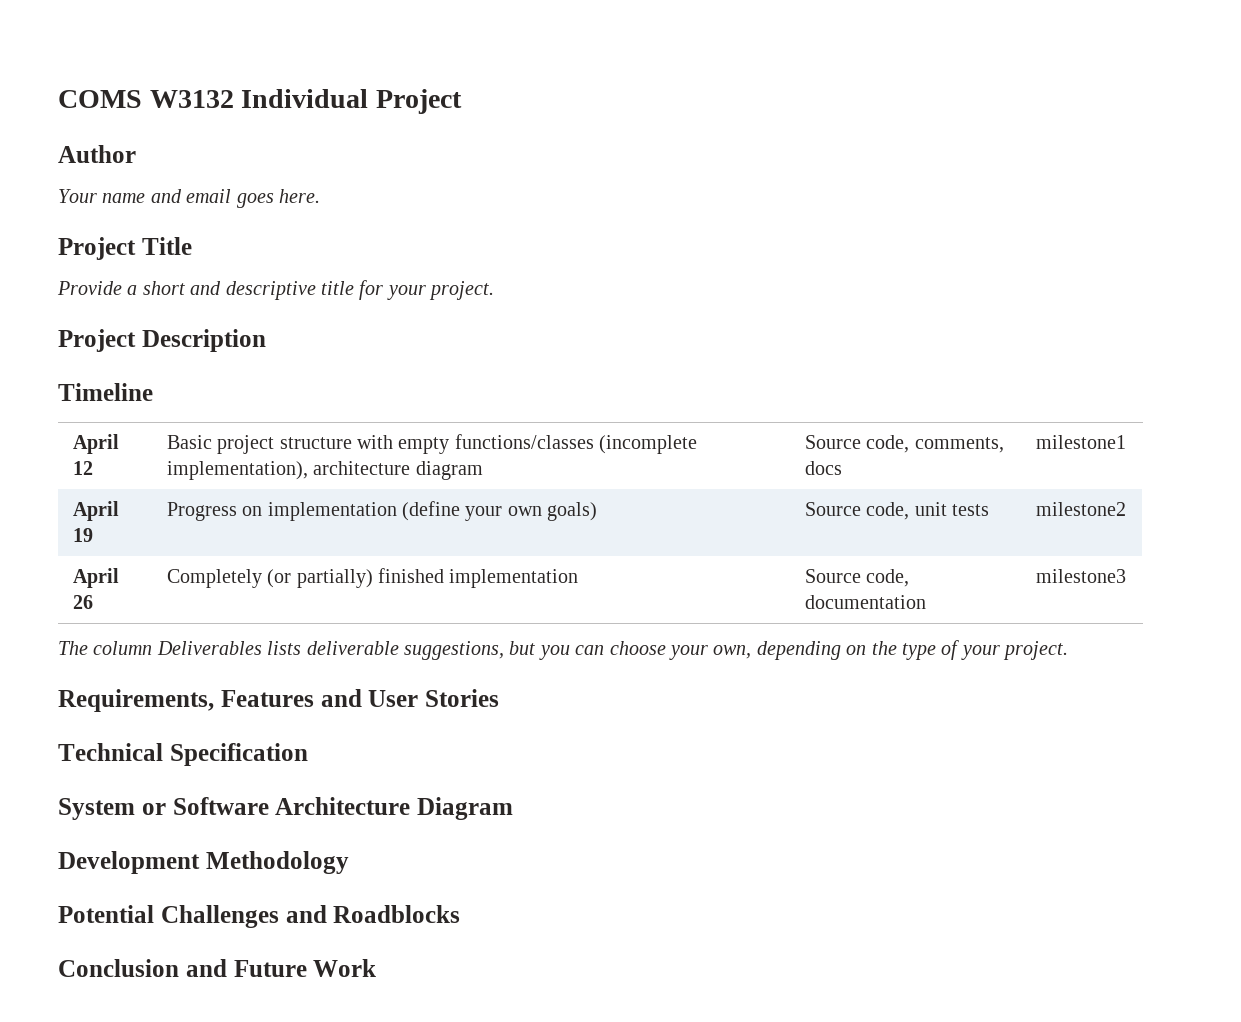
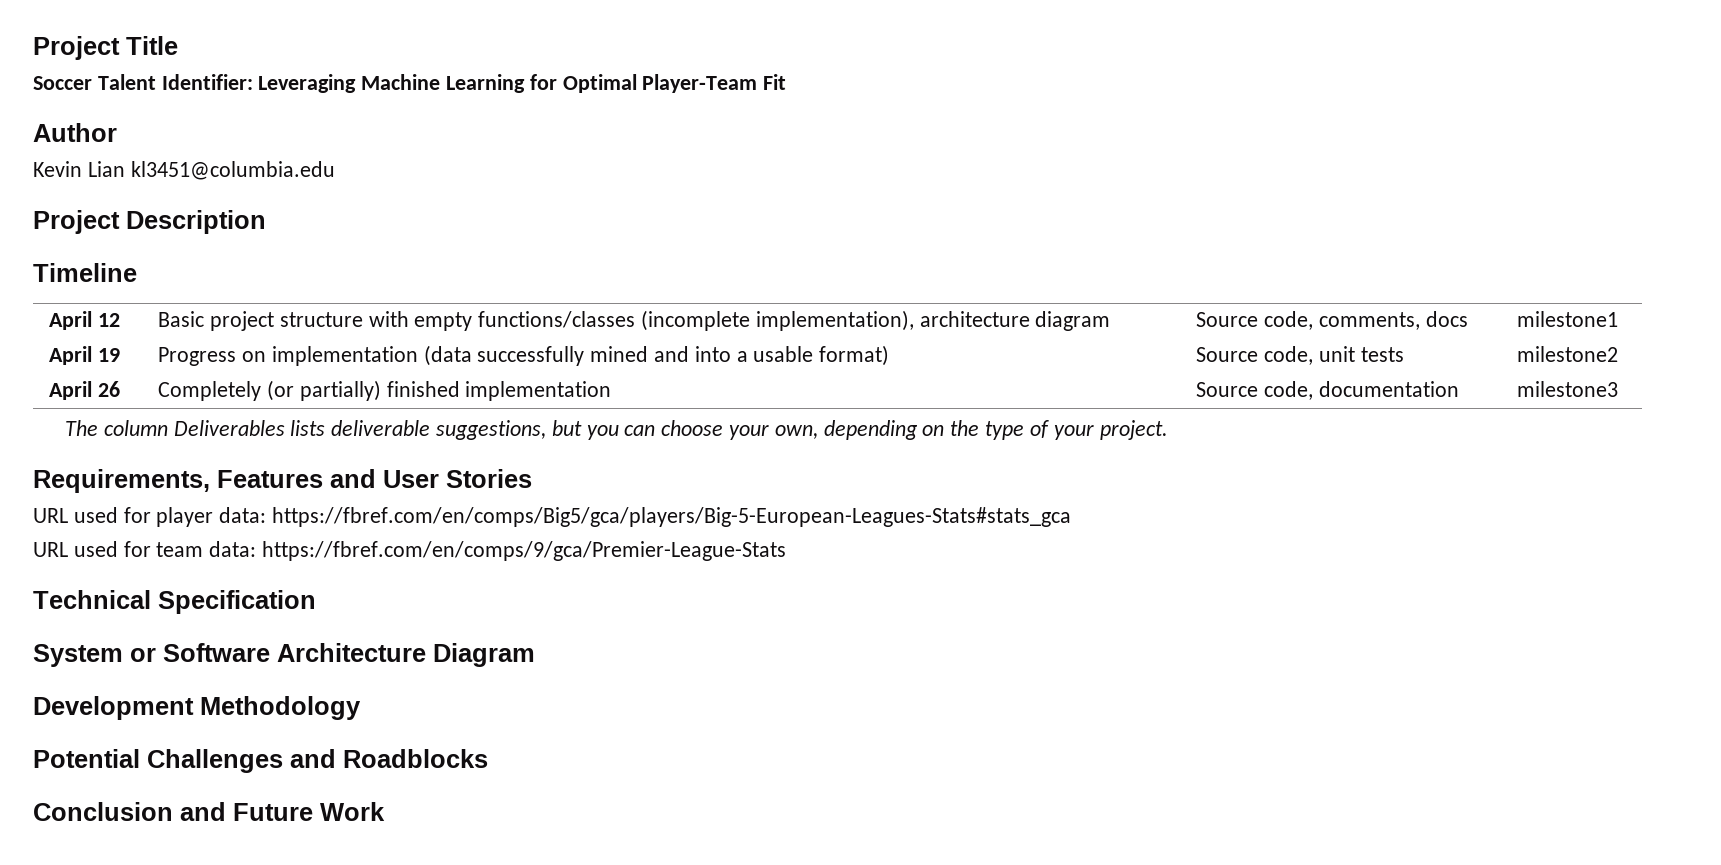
[58,89,462,114] [58,145,136,163] [58,189,320,208] [58,237,192,260] [57,280,495,300] COMS W3132 Individual Project // Author // Your name and email goes here. // Project Title // Provide a short and descriptive title for your project. -> [33,36,178,60] [33,74,787,93] [33,123,117,142] [33,161,335,180] Project Title // Soccer Talent Identifier: Leveraging Machine Learning for Optimal Player-Team Fit // Author // Kevin Lian kl3451@columbia.edu
[402,501,598,521] (define your own goals) -> [423,345,890,366] (data successfully mined and into a usable format)
(499, 698) none -> [33,507,1072,527] [33,541,787,561] // URL used for player data: https://fbref.com/en/comps/Big5/gca/players/Big-5-European-Leagues-Stats#stats_gca // URL used for team data: https://fbref.com/en/comps/9/gca/Premier-League-Stats

